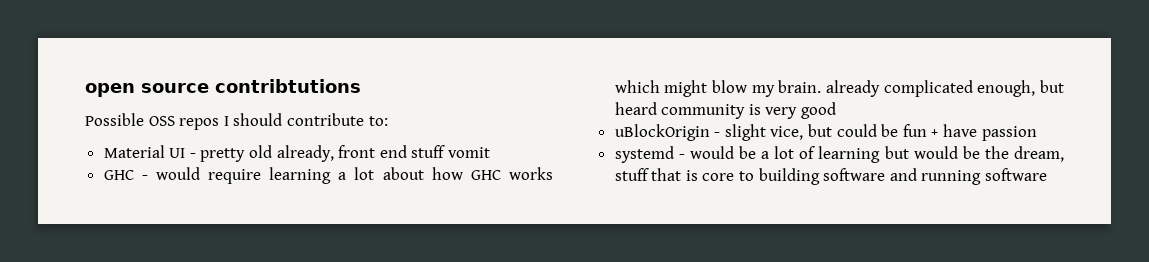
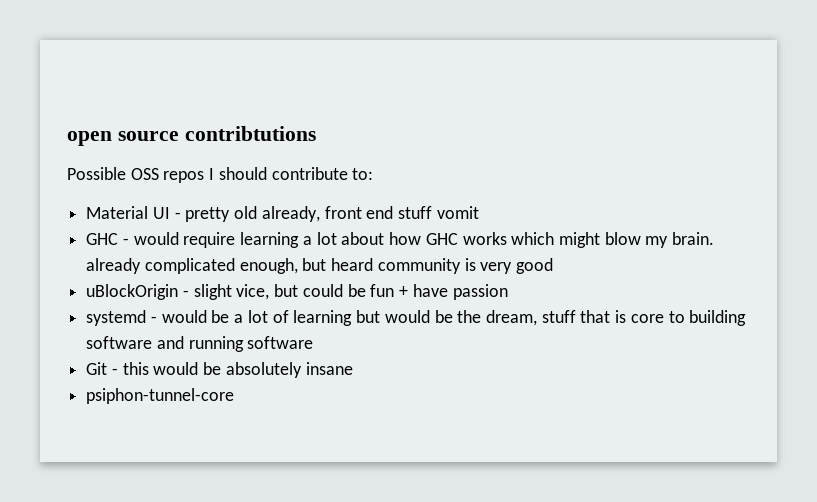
(1048, 174) none -> [86,362,353,378] [86,388,235,404] // Git - this would be absolutely insane // psiphon-tunnel-core

